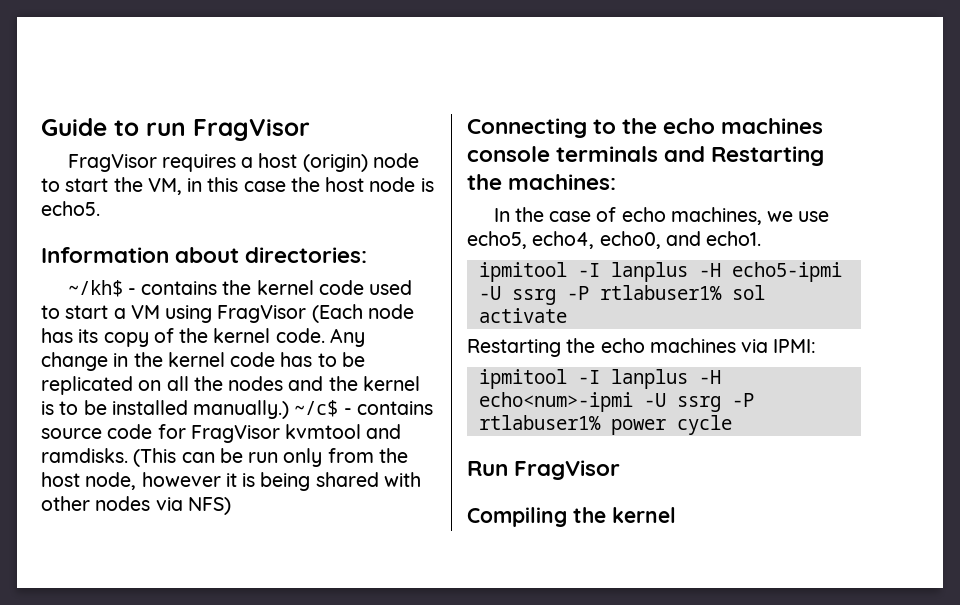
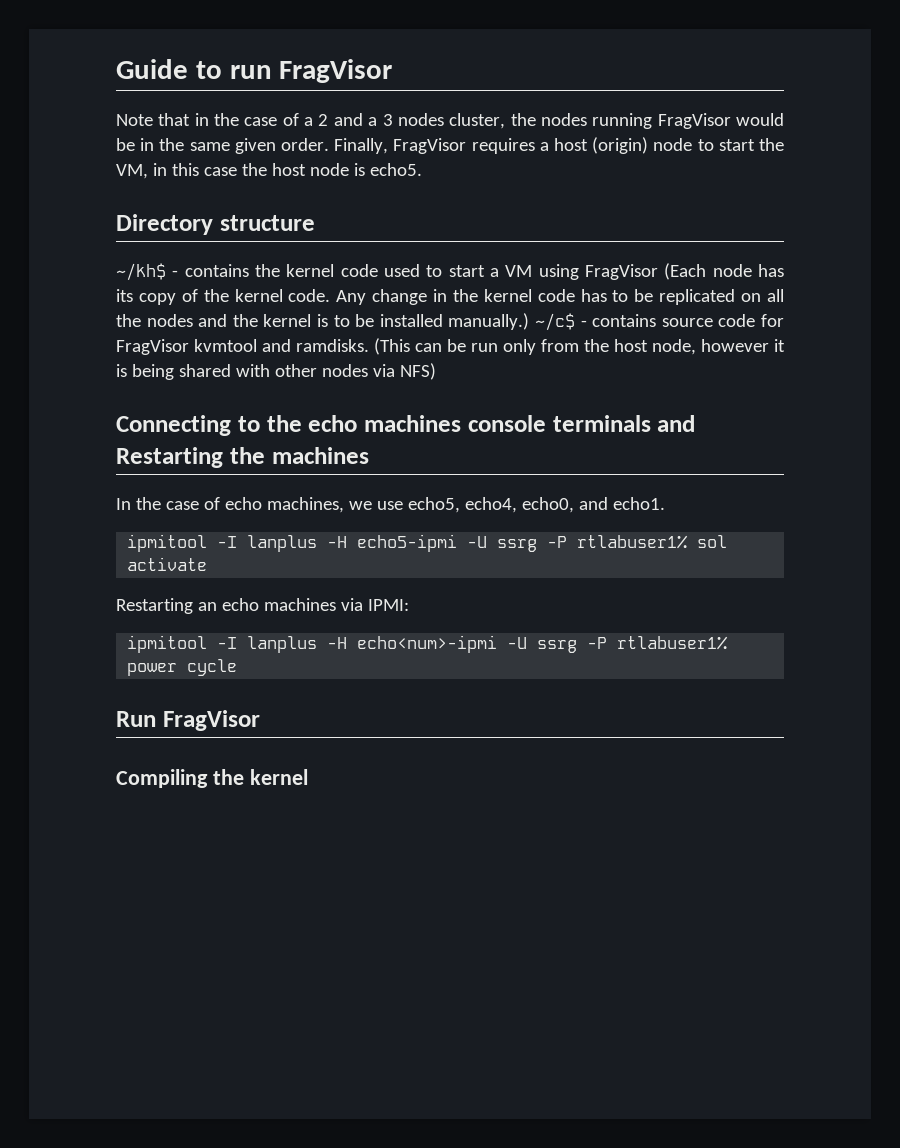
(310, 130) none -> [116,113,785,129] [116,138,389,154] Note that in the case of a 2 and a 3 nodes cluster, the nodes running FragVisor would be in the same given order. Finally,
[41,247,368,263] Information about directories: -> [116,214,315,235] Directory structure
[508,174,617,190] machines: -> [271,447,369,464] machines
[566,338,596,353] the -> [197,602,217,611] an

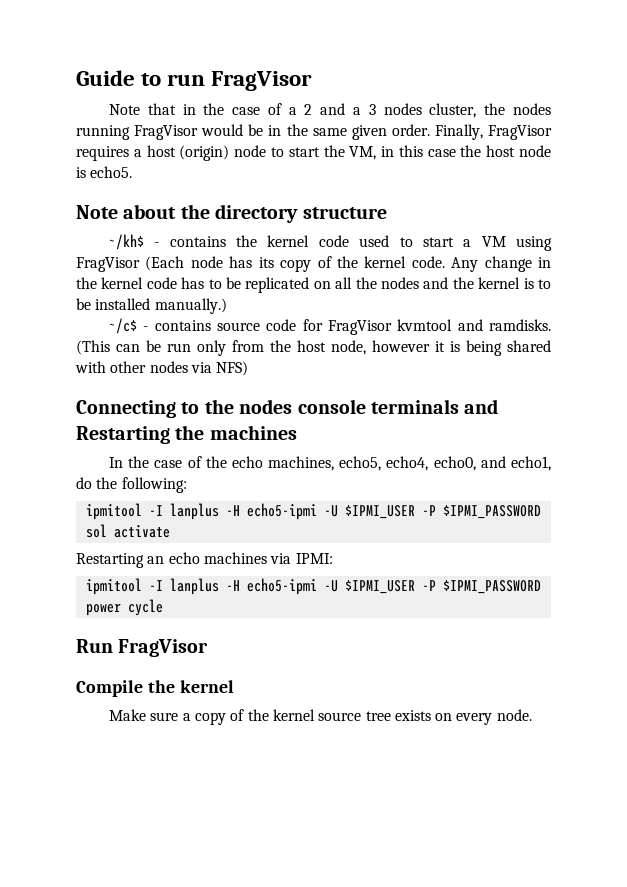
[116,214,213,235] Directory -> [76,204,299,223] Note about the directory
(530, 321) none -> (227, 306) //
[308,415,461,432] echo machines -> [239,399,293,414] nodes
(220, 503) none -> [205,456,227,468] the
[348,501,403,510] we use -> (335, 463) none
[612,497,665,510] [127,534,689,552] echo1. // ipmitool -I lanplus -H echo5-ipmi -U ssrg -P rtlabuser1% -> [510,456,551,471] [76,477,187,493] [85,503,541,520] echo1, do the following: // ipmitool -I lanplus -H echo5-ipmi -U $IPMI_USER -P $IPMI_PASSWORD
[357,635,729,653] echo<num>-ipmi -U ssrg -P rtlabuser1% -> [246,578,541,595] echo5-ipmi -U $IPMI_USER -P $IPMI_PASSWORD
[116,769,308,788] Compiling the kernel -> [76,680,234,697] [108,709,532,725] Compile the kernel // Make sure a copy of the kernel source tree exists on every node.

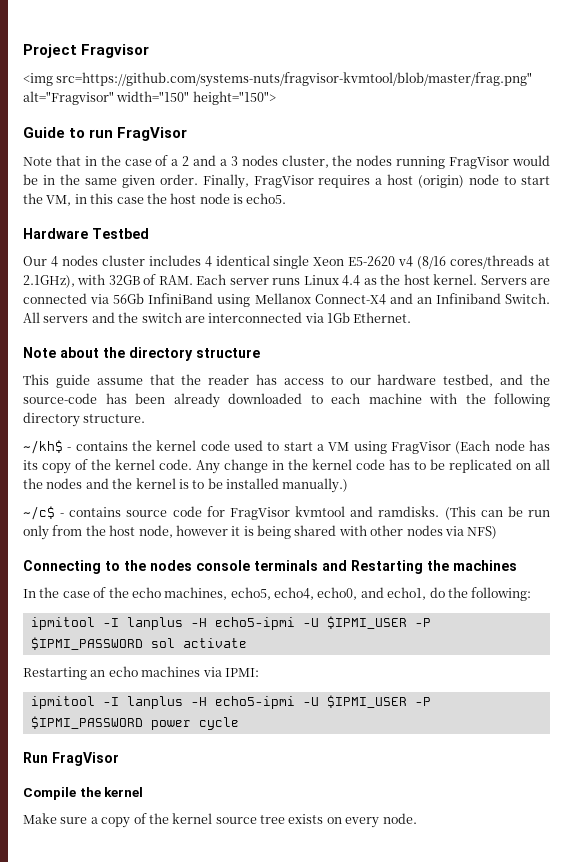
(76, 78) none -> [23,44,150,58] [23,72,533,87] [23,91,276,105] Project Fragvisor // <img src=https://github.com/systems-nuts/fragvisor-kvmtool/blob/master/frag.png" alt="Fragvisor" width="150" height="150"> //
(133, 172) none -> [23,228,149,239] [23,255,550,269] [23,274,550,288] [23,293,551,307] [23,312,412,323] // Hardware Testbed // Our 4 nodes cluster includes 4 identical single Xeon E5-2620 v4 (8/16 cores/threads at 2.1GHz), with 32GB of RAM. Each server runs Linux 4.4 as the host kernel. Servers are connected via 56Gb InfiniBand using Mellanox Connect-X4 and an Infiniband Switch. All servers and the switch are interconnected via 1Gb Ethernet.
(387, 213) none -> [23,374,551,388] [23,393,550,408] [23,412,146,427] // This guide assume that the reader has access to our hardware testbed, and the source-code has been already downloaded to each machine with the following directory structure.

